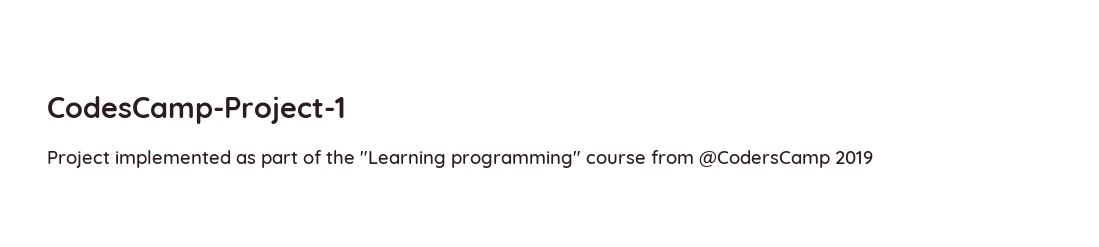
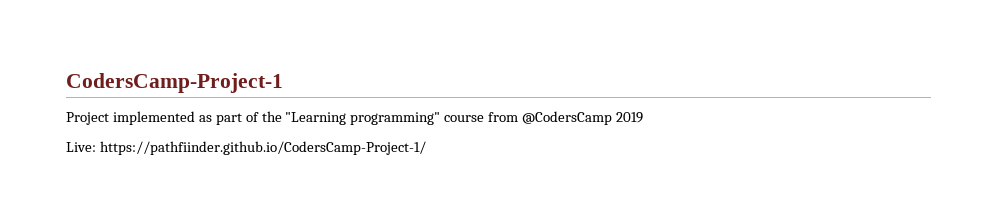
[47,96,346,124] CodesCamp-Project-1 -> [66,73,283,93] CodersCamp-Project-1
(873, 157) none -> [66,141,426,155] // Live: https://pathfiinder.github.io/CodersCamp-Project-1/

